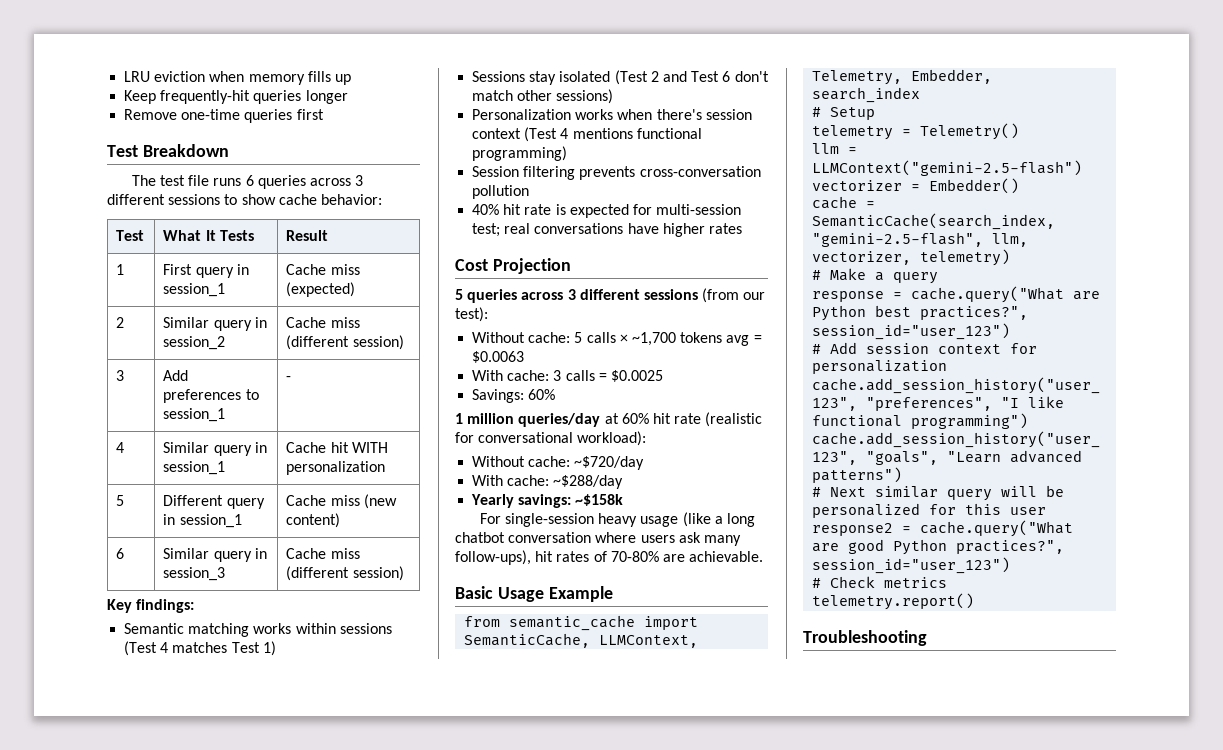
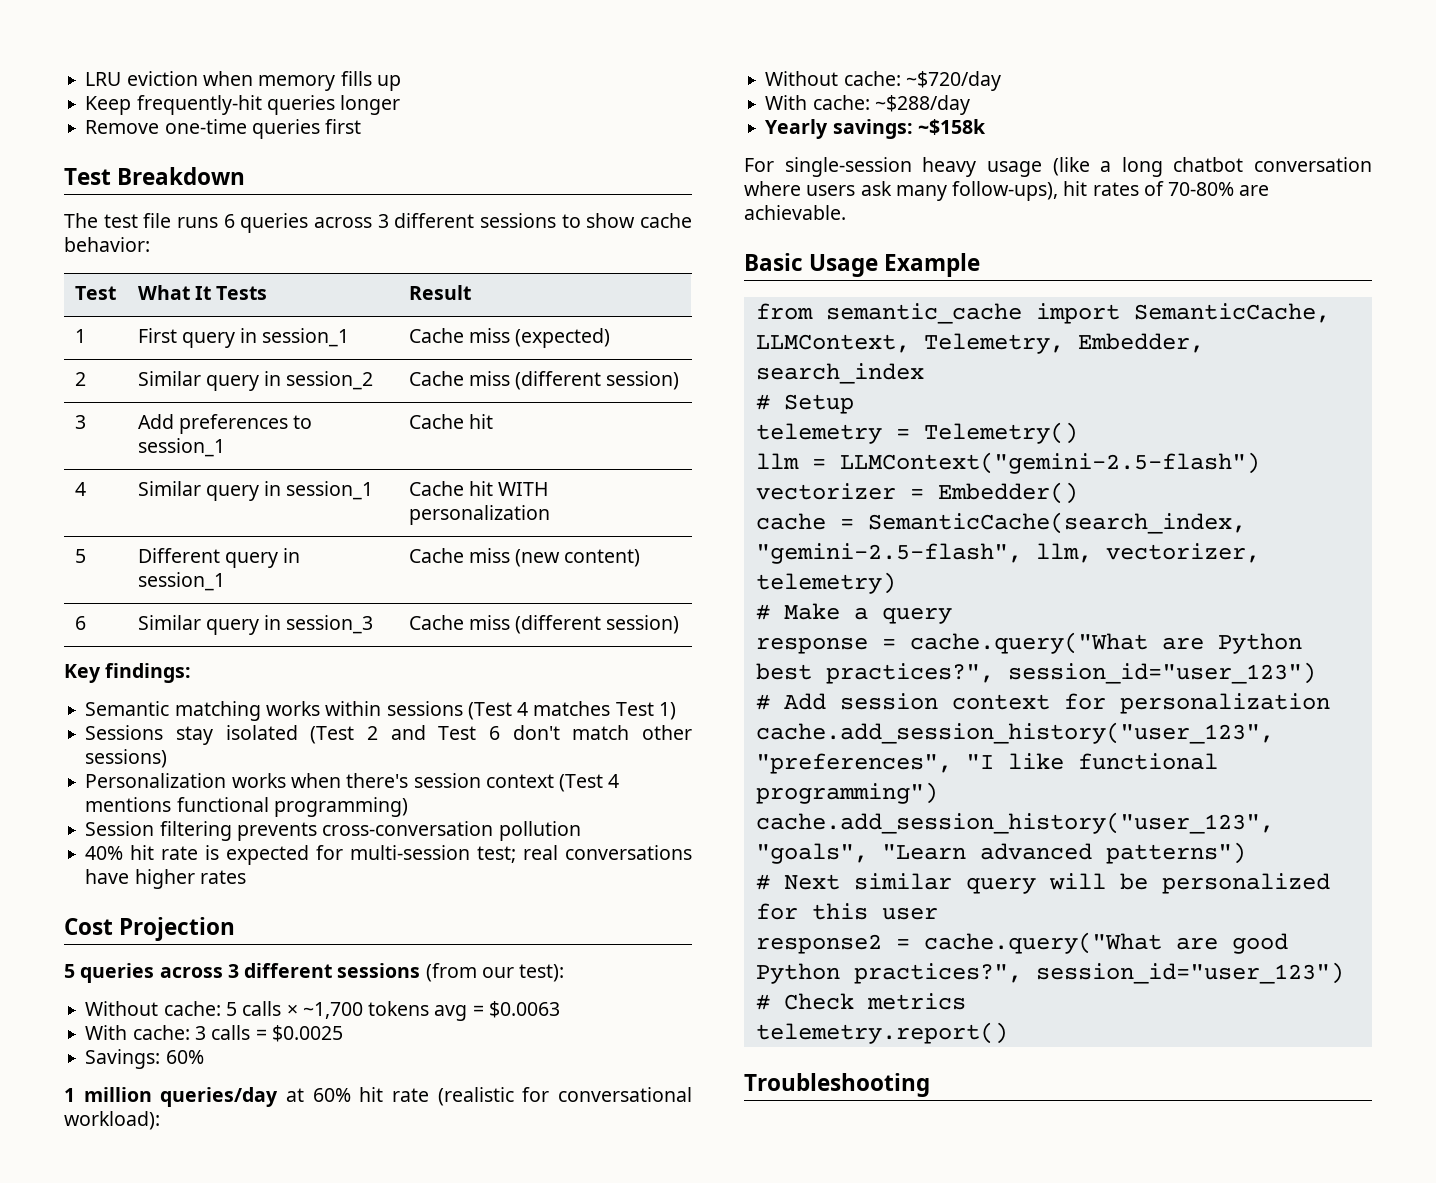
[286,376,292,381] - -> [408,414,493,429] Cache hit

